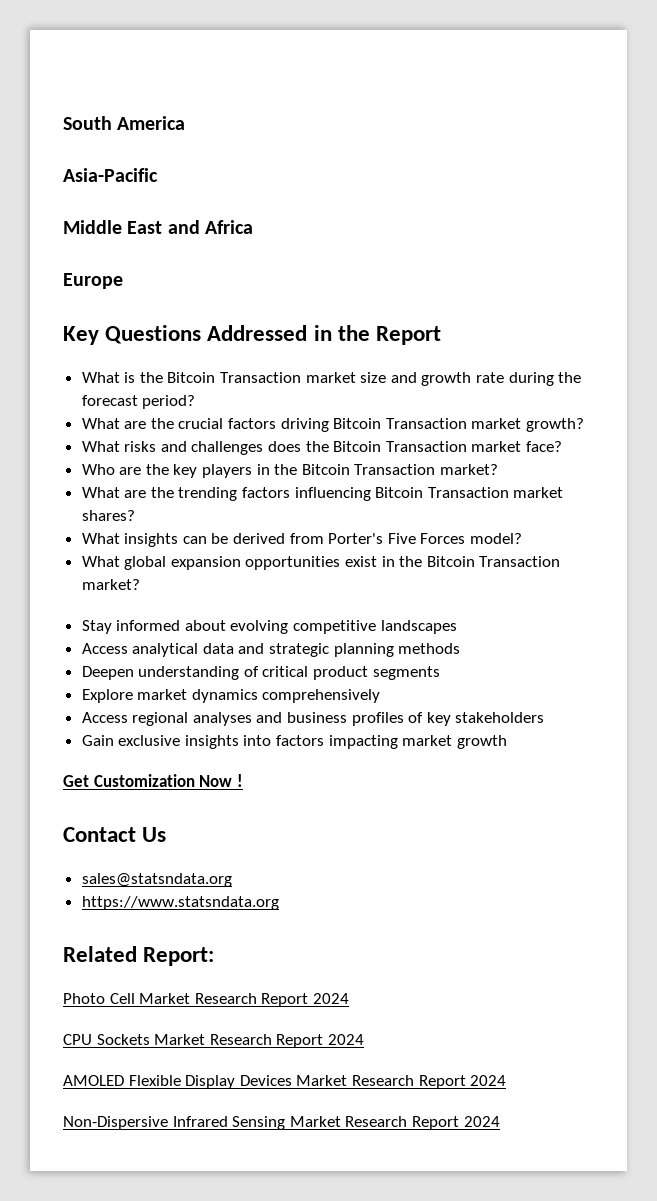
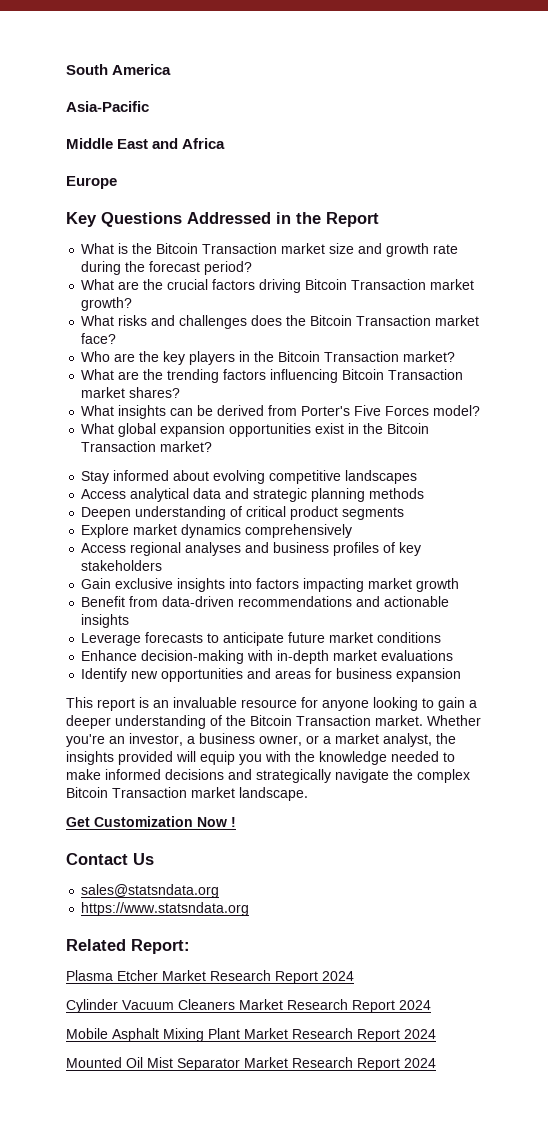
(507, 742) none -> [81,596,450,607] [81,614,130,628] [81,632,442,646] [81,650,454,664] [81,668,462,682] [66,697,477,711] [66,715,481,729] [66,733,456,747] [66,751,455,765] [66,769,470,783] [66,787,308,801] // Benefit from data-driven recommendations and actionable insights // Leverage forecasts to anticipate future market conditions // Enhance decision-making with in-depth market evaluations // Identify new opportunities and areas for business expansion // This report is an invaluable resource for anyone looking to gain a deeper understanding of the Bitcoin Transaction market. Whether you're an investor, a business owner, or a market analyst, the insights provided will equip you with the knowledge needed to make informed decisions and strategically navigate the complex Bitcoin Transaction market landscape.
[63,993,349,1007] [63,1034,364,1048] [63,1075,507,1089] [63,1116,286,1130] Photo Cell Market Research Report 2024 // CPU Sockets Market Research Report 2024 // AMOLED Flexible Display Devices Market Research Report 2024 // Non-Dispersive Infrared Sensing -> [66,970,354,984] [66,999,431,1013] [66,1028,436,1042] [66,1057,240,1071] Plasma Etcher Market Research Report 2024 // Cylinder Vacuum Cleaners Market Research Report 2024 // Mobile Asphalt Mixing Plant Market Research Report 2024 // Mounted Oil Mist Separator

